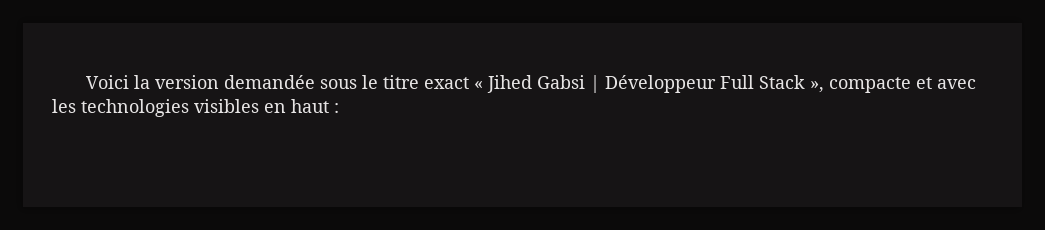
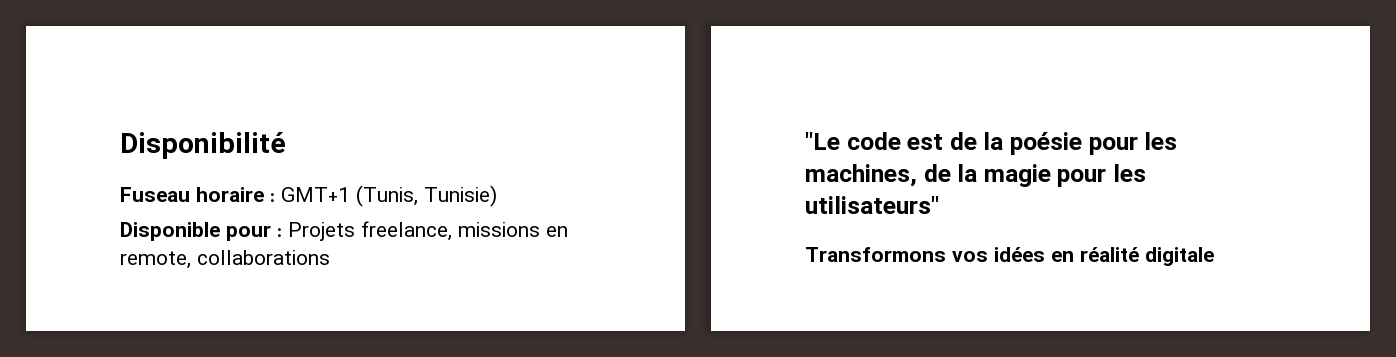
[86,75,977,93] [52,99,339,117] Voici la version demandée sous le titre exact « Jihed Gabsi | Développeur Full Stack », compacte et avec les technologies visibles en haut : -> [120,132,286,159] [120,185,497,207] [120,221,568,241] [120,250,330,269] [805,132,1178,155] [805,164,1147,187] [805,196,939,214] [805,247,1214,266] Disponibilité // Fuseau horaire : GMT+1 (Tunis, Tunisie) // Disponible pour : Projets freelance, missions en remote, collaborations // "Le code est de la poésie pour les machines, de la magie pour les utilisateurs" // Transformons vos idées en réalité digitale

